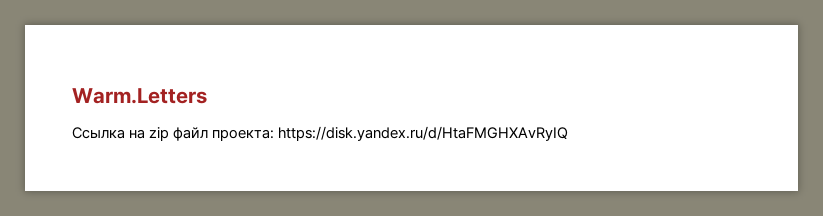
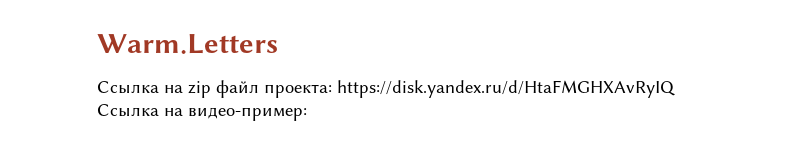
(569, 133) none -> [97,104,307,121] Ссылка на видео-пример:

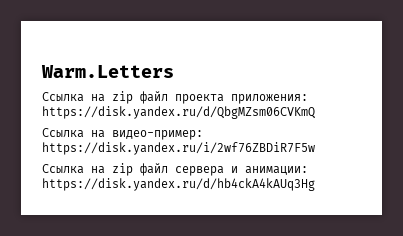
[264,80,675,98] [97,104,307,121] проекта: https://disk.yandex.ru/d/HtaFMGHXAvRyIQ Ссылка на видео-пример: -> [175,94,308,104] [42,106,315,119] [42,128,203,140] [42,142,315,155] [42,163,308,176] [42,178,315,191] проекта приложения: https://disk.yandex.ru/d/QbgMZsm06CVKmQ // Ссылка на видео-пример: https://disk.yandex.ru/i/2wf76ZBDiR7F5w // Ссылка на zip файл сервера и анимации: https://disk.yandex.ru/d/hb4ckA4kAUq3Hg

